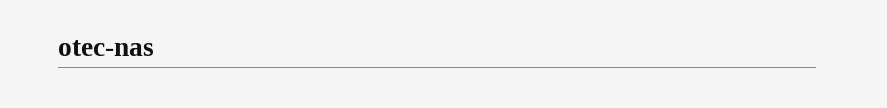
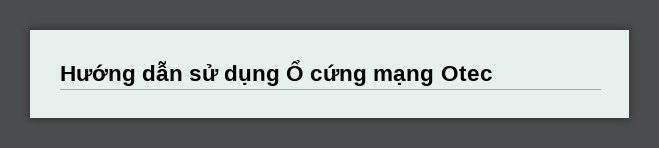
[58,40,154,56] otec-nas -> [60,60,493,86] Hướng dẫn sử dụng Ổ cứng mạng Otec

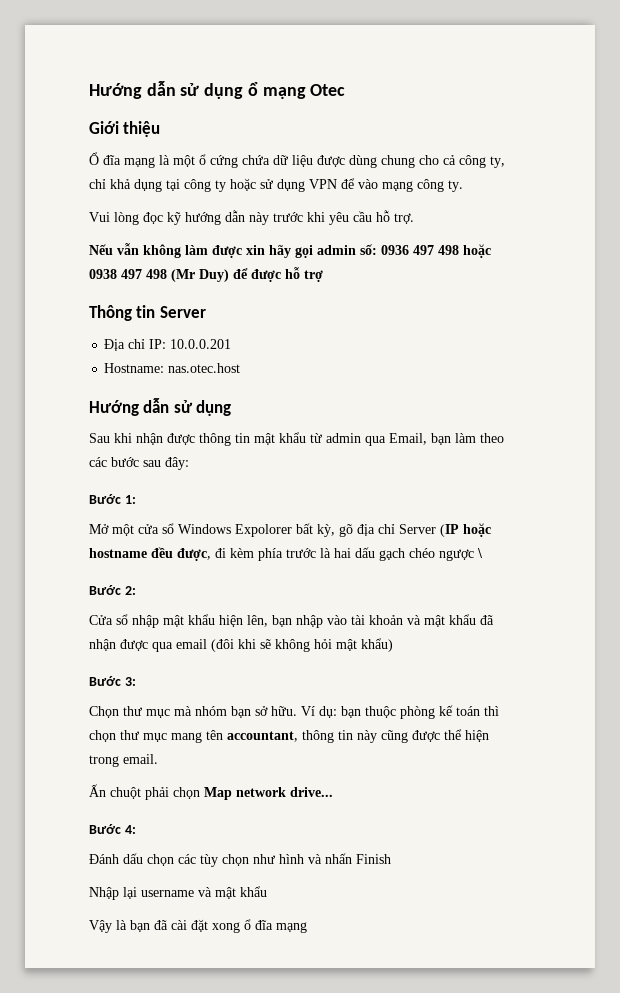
[60,60,368,86] Hướng dẫn sử dụng Ổ cứng -> [89,81,258,99] Hướng dẫn sử dụng ổ
(493, 73) none -> [89,121,161,137] [89,152,505,168] [89,178,463,192] [89,210,414,225] [89,243,491,258] [89,267,323,282] [89,305,206,321] [104,339,232,351] [104,363,241,373] [89,398,232,416] [89,432,504,446] [89,457,189,470] [89,494,136,504] [89,523,491,537] [89,547,483,561] [89,585,136,595] [89,614,494,628] [89,638,393,652] [89,676,136,686] [89,705,499,719] [89,729,489,743] [89,754,158,767] [89,784,333,800] [89,824,136,834] [89,853,391,867] [89,886,267,900] [89,919,307,933] // Giới thiệu // Ổ đĩa mạng là một ổ cứng chứa dữ liệu được dùng chung cho cả công ty, chỉ khả dụng tại công ty hoặc sử dụng VPN để vào mạng công ty. // Vui lòng đọc kỹ hướng dẫn này trước khi yêu cầu hỗ trợ. // Nếu vẫn không làm được xin hãy gọi admin số: 0936 497 498 hoặc 0938 497 498 (Mr Duy) để được hỗ trợ // Thông tin Server // Địa chỉ IP: 10.0.0.201 // Hostname: nas.otec.host // Hướng dẫn sử dụng // Sau khi nhận được thông tin mật khẩu từ admin qua Email, bạn làm theo các bước sau đây: // Bước 1: // Mở một cửa sổ Windows Expolorer bất kỳ, gõ địa chỉ Server (IP hoặc hostname đều được, đi kèm phía trước là hai dấu gạch chéo ngược \ // Bước 2: // Cửa sổ nhập mật khẩu hiện lên, bạn nhập vào tài khoản và mật khẩu đã nhận được qua email (đôi khi sẽ không hỏi mật khẩu) // Bước 3: // Chọn thư mục mà nhóm bạn sở hữu. Ví dụ: bạn thuộc phòng kế toán thì chọn thư mục mang tên accountant, thông tin này cũng được thể hiện trong email. // Ấn chuột phải chọn Map network drive... // Bước 4: // Đánh dấu chọn các tùy chọn như hình và nhấn Finish // Nhập lại username và mật khẩu // Vậy là bạn đã cài đặt xong ổ đĩa mạng

